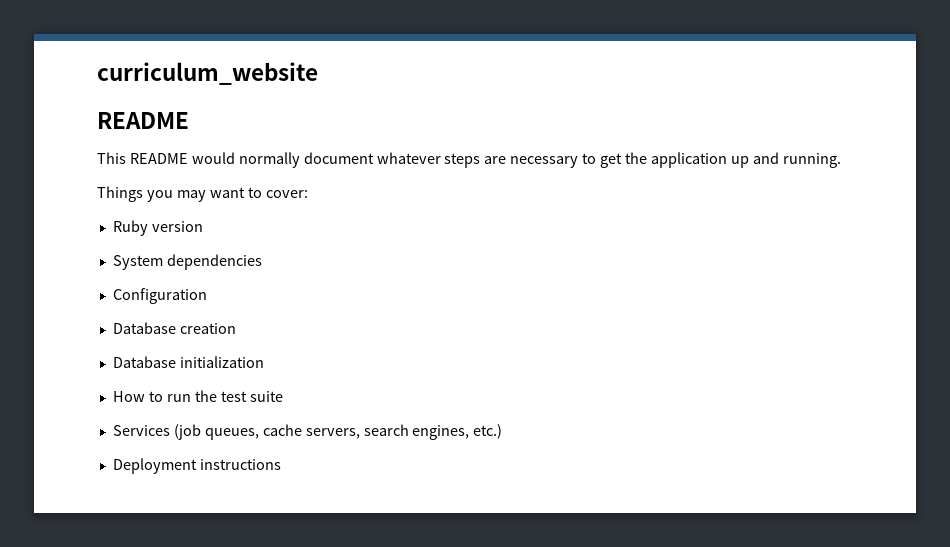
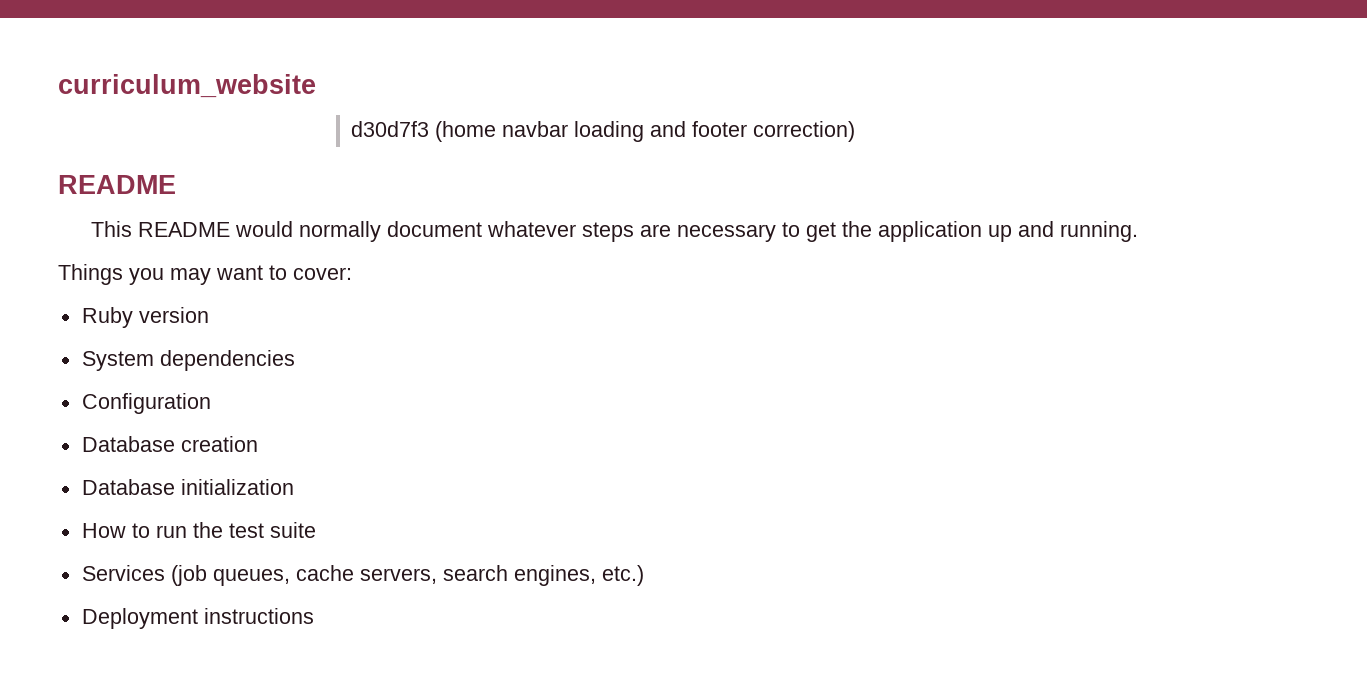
(318, 73) none -> [351,121,856,142] // d30d7f3 (home navbar loading and footer correction)

